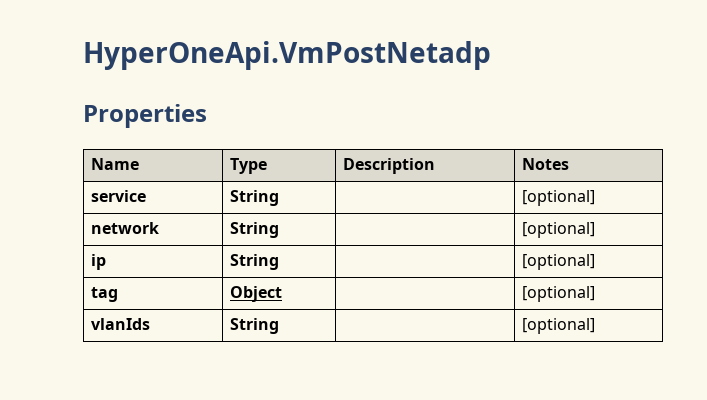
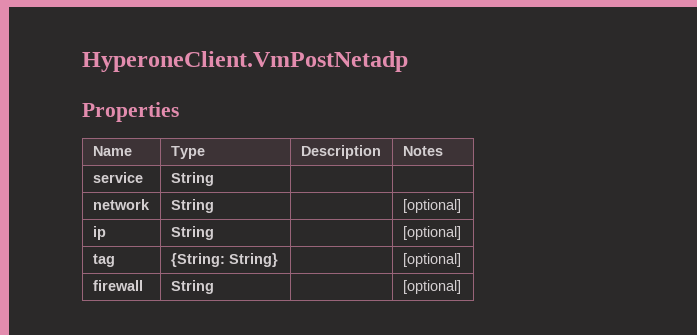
[83,41,491,70] HyperOneApi.VmPostNetadp -> [82,51,408,72] HyperoneClient.VmPostNetadp
[521,190,595,206] [optional] -> (214, 179) none
[229,286,282,302] [521,286,595,302] [90,318,150,330] Object | | [optional] // vlanIds -> [170,253,278,267] [402,253,461,267] [92,280,143,291] {String: String} | | [optional] // firewall

